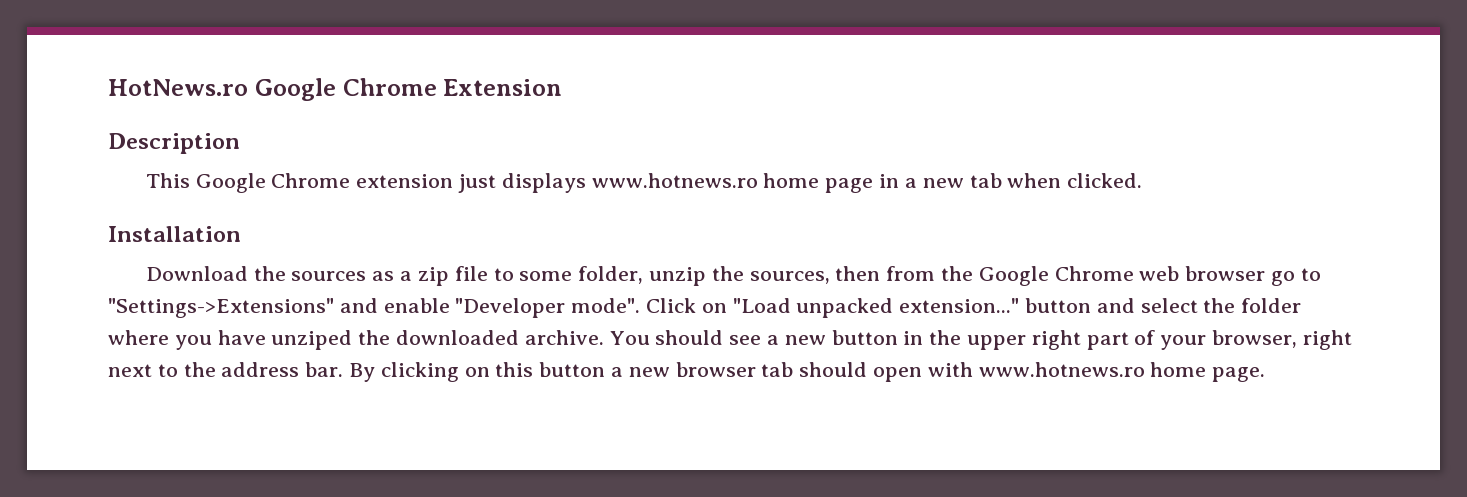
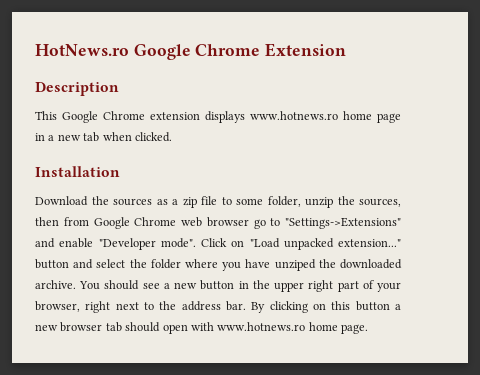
[458,174,497,193] just -> (200, 116) none
[940,266,973,281] the -> (89, 221) none

